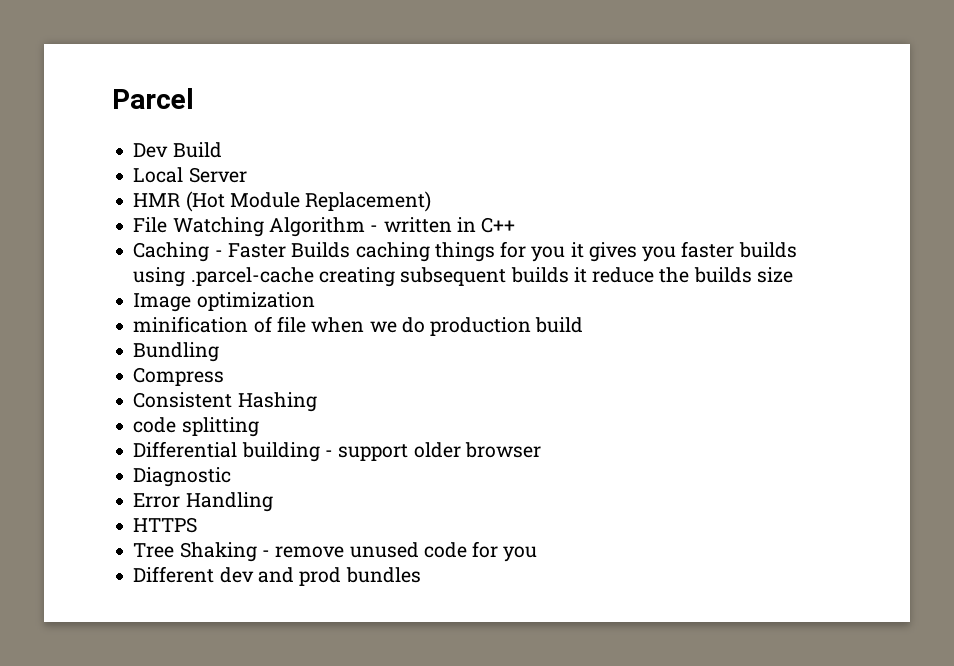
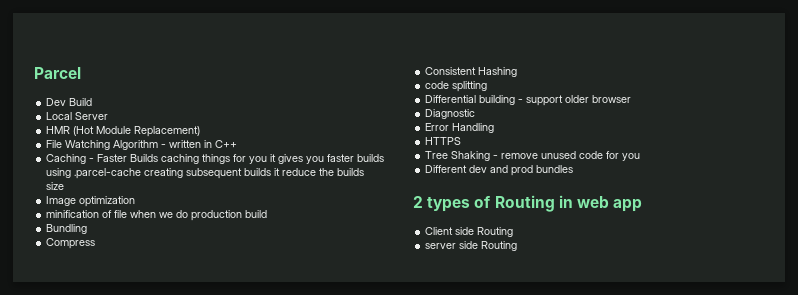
(421, 575) none -> [413,195,643,212] [425,227,514,237] [425,241,518,251] // 2 types of Routing in web app // Client side Routing // server side Routing

